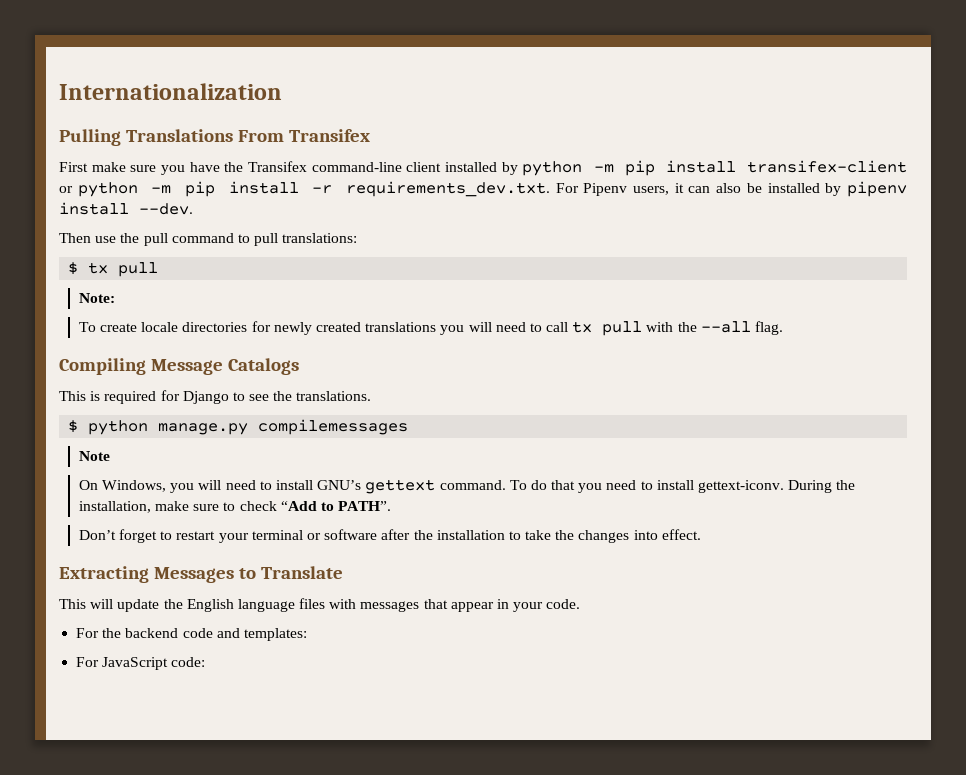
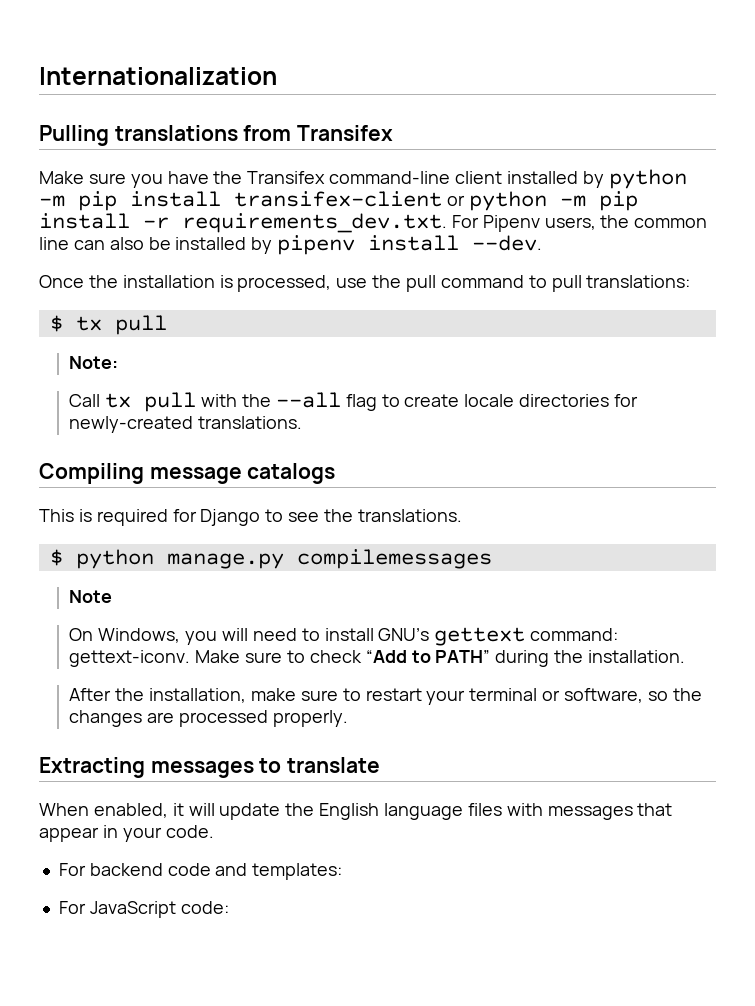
[125,129,284,142] Translations From -> [114,125,292,141] translations from
[59,162,126,172] First make -> [39,171,84,184] Make
[674,183,684,193] it -> [600,215,708,228] [39,237,69,250] the common line
[59,233,91,243] Then -> [39,275,332,292] Once the installation is processed,
[78,321,569,335] To create locale directories for newly created translations you will need to call -> [69,394,101,407] Call
[754,321,783,335] flag. -> [345,394,638,411] [69,416,303,433] flag to create locale directories for newly-created translations.
[150,358,299,375] Message Catalogs -> [149,463,336,484] message catalogs
[439,480,833,493] command. To do that you need to install gettext-iconv. During -> [530,628,619,641] [69,650,685,667] [69,688,112,701] command: gettext-iconv. Make sure to check “Add to PATH” during the installation. // After
[239,501,392,511] [78,529,701,543] [59,566,343,583] [59,599,86,609] check “Add to PATH”. // Don’t forget to restart your terminal or software after the installation to take the changes into effect. // Extracting Messages to Translate // This -> [365,688,702,705] [69,710,348,727] [39,757,381,778] [39,803,184,818] restart your terminal or software, so the changes are processed properly. // Extracting messages to translate // When enabled, it
[102,628,122,638] the -> (86, 869) none

